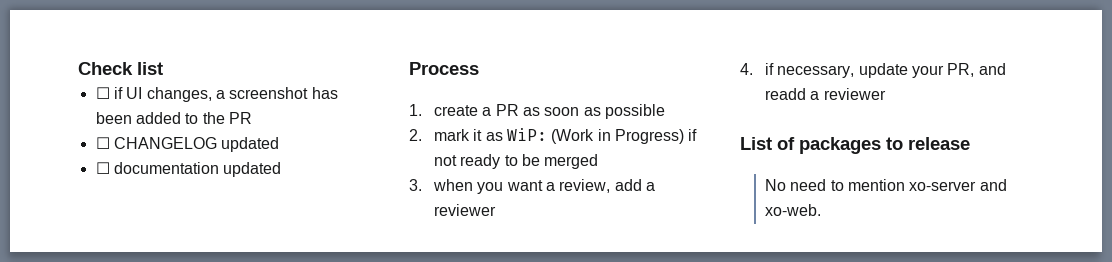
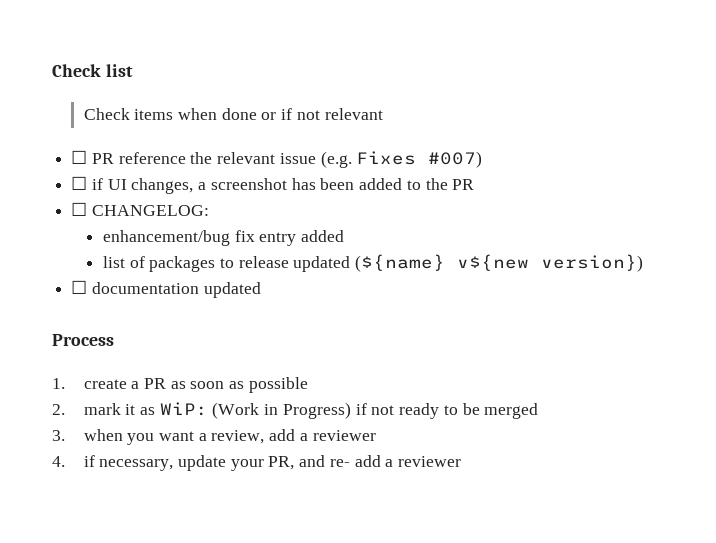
(163, 68) none -> [83,108,383,120] [71,150,483,168] // Check items when done or if not relevant // ☐ PR reference the relevant issue (e.g. Fixes #007)
[113,137,280,152] CHANGELOG updated -> [91,205,209,216] [102,230,345,246] [102,254,644,272] CHANGELOG: // enhancement/bug fix entry added // list of packages to release updated (${name} v${new version})
[765,88,886,100] [740,137,970,154] [765,179,1007,191] [765,204,822,216] readd a reviewer // List of packages to release // No need to mention xo-server and xo-web. -> [329,455,462,467] re- add a reviewer

